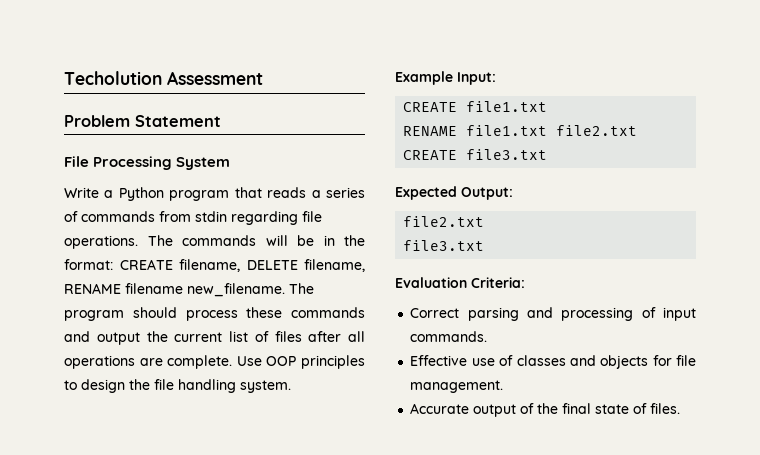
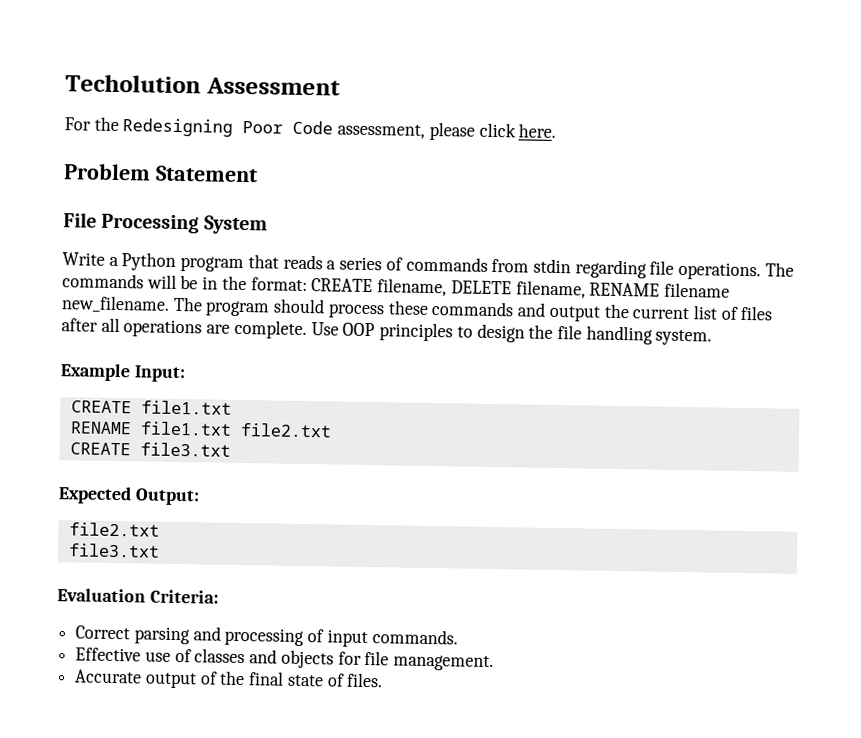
(263, 78) none -> [64,116,557,141] // For the Redesigning Poor Code assessment, please click here.

